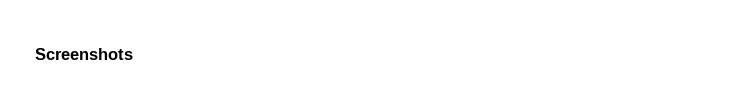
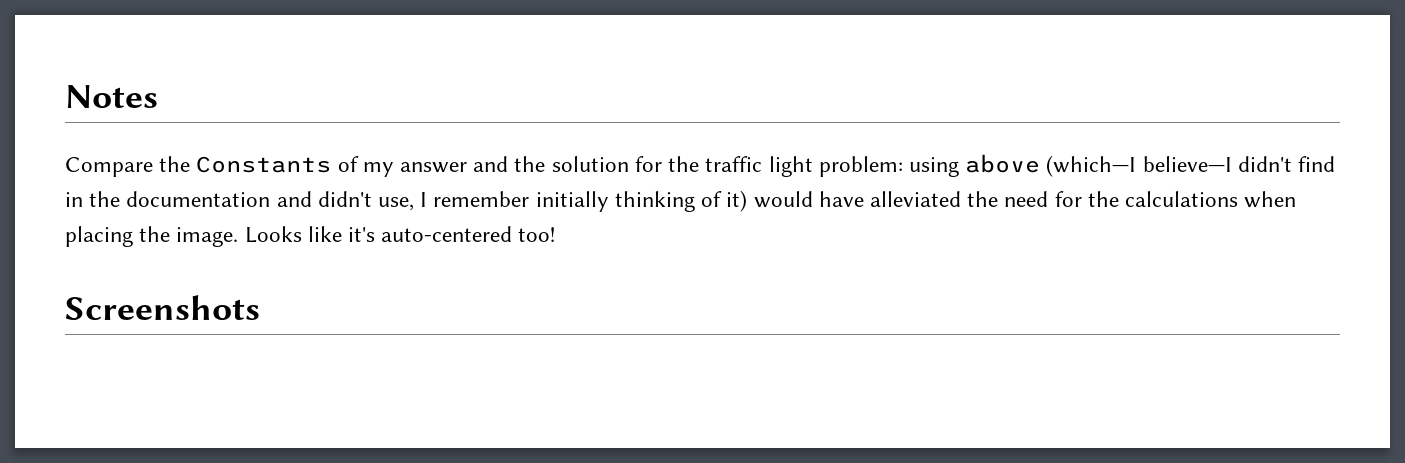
(35, 54) none -> [65,85,158,108] [65,154,1335,177] [65,190,1297,212] [65,226,556,247] Notes // Compare the Constants of my answer and the solution for the traffic light problem: using above (which—I believe—I didn't find in the documentation and didn't use, I remember initially thinking of it) would have alleviated the need for the calculations when placing the image. Looks like it's auto-centered too! //

